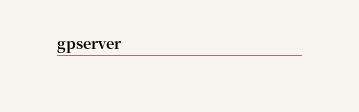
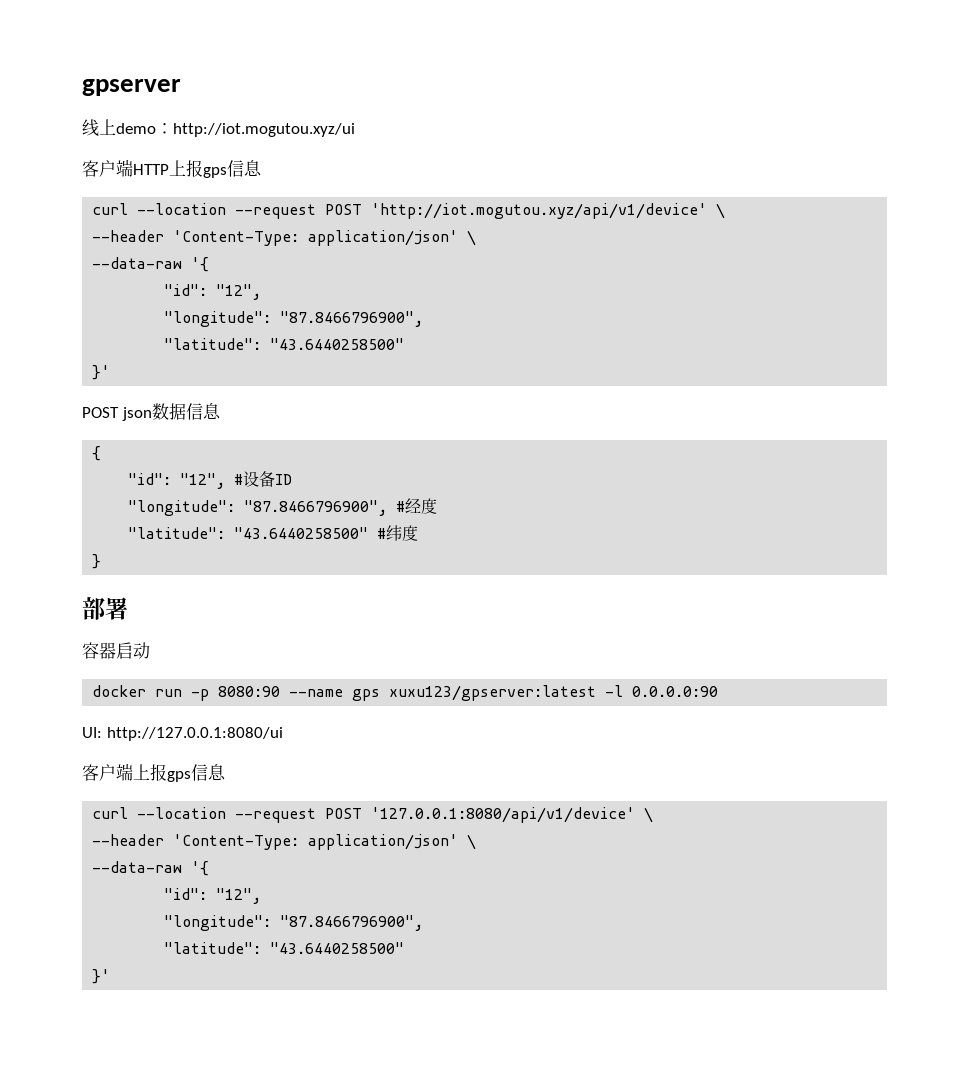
(122, 47) none -> [82,119,355,137] [82,159,262,178] [92,203,726,219] [92,230,477,246] [92,257,210,272] [164,284,262,300] [164,311,424,327] [164,338,405,350] [92,365,111,380] [82,403,221,421] [92,446,102,461] [128,471,293,489] [128,498,438,516] [128,525,419,541] [92,554,102,569] [82,597,128,620] [82,642,150,659] [92,685,719,701] [82,727,283,741] [82,763,226,782] [92,807,654,823] [92,834,477,850] [92,861,210,876] [164,888,262,904] [164,915,424,931] [164,942,405,954] [92,969,111,984] // 线上demo：http://iot.mogutou.xyz/ui // 客户端HTTP上报gps信息 // curl --location --request POST 'http://iot.mogutou.xyz/api/v1/device' \ // --header 'Content-Type: application/json' \ // --data-raw '{ // "id": "12", // "longitude": "87.8466796900", // "latitude": "43.6440258500" // }' // POST json数据信息 // { // "id": "12", #设备ID // "longitude": "87.8466796900", #经度 // "latitude": "43.6440258500" #纬度 // } // 部署 // 容器启动 // docker run -p 8080:90 --name gps xuxu123/gpserver:latest -l 0.0.0.0:90 // UI: http://127.0.0.1:8080/ui // 客户端上报gps信息 // curl --location --request POST '127.0.0.1:8080/api/v1/device' \ // --header 'Content-Type: application/json' \ // --data-raw '{ // "id": "12", // "longitude": "87.8466796900", // "latitude": "43.6440258500" // }'

